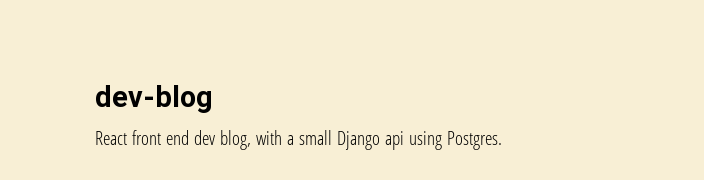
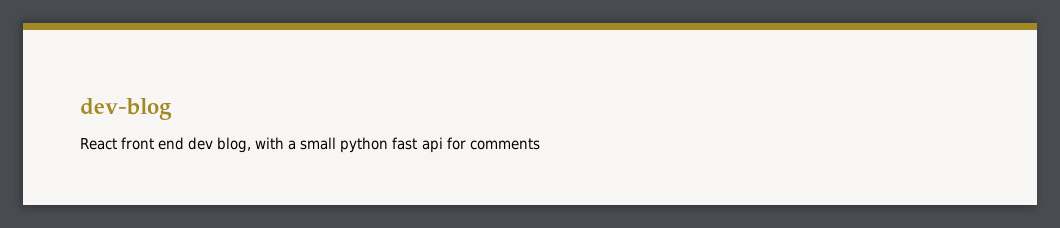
[336,131,502,150] Django api using Postgres. -> [340,137,540,153] python fast api for comments

